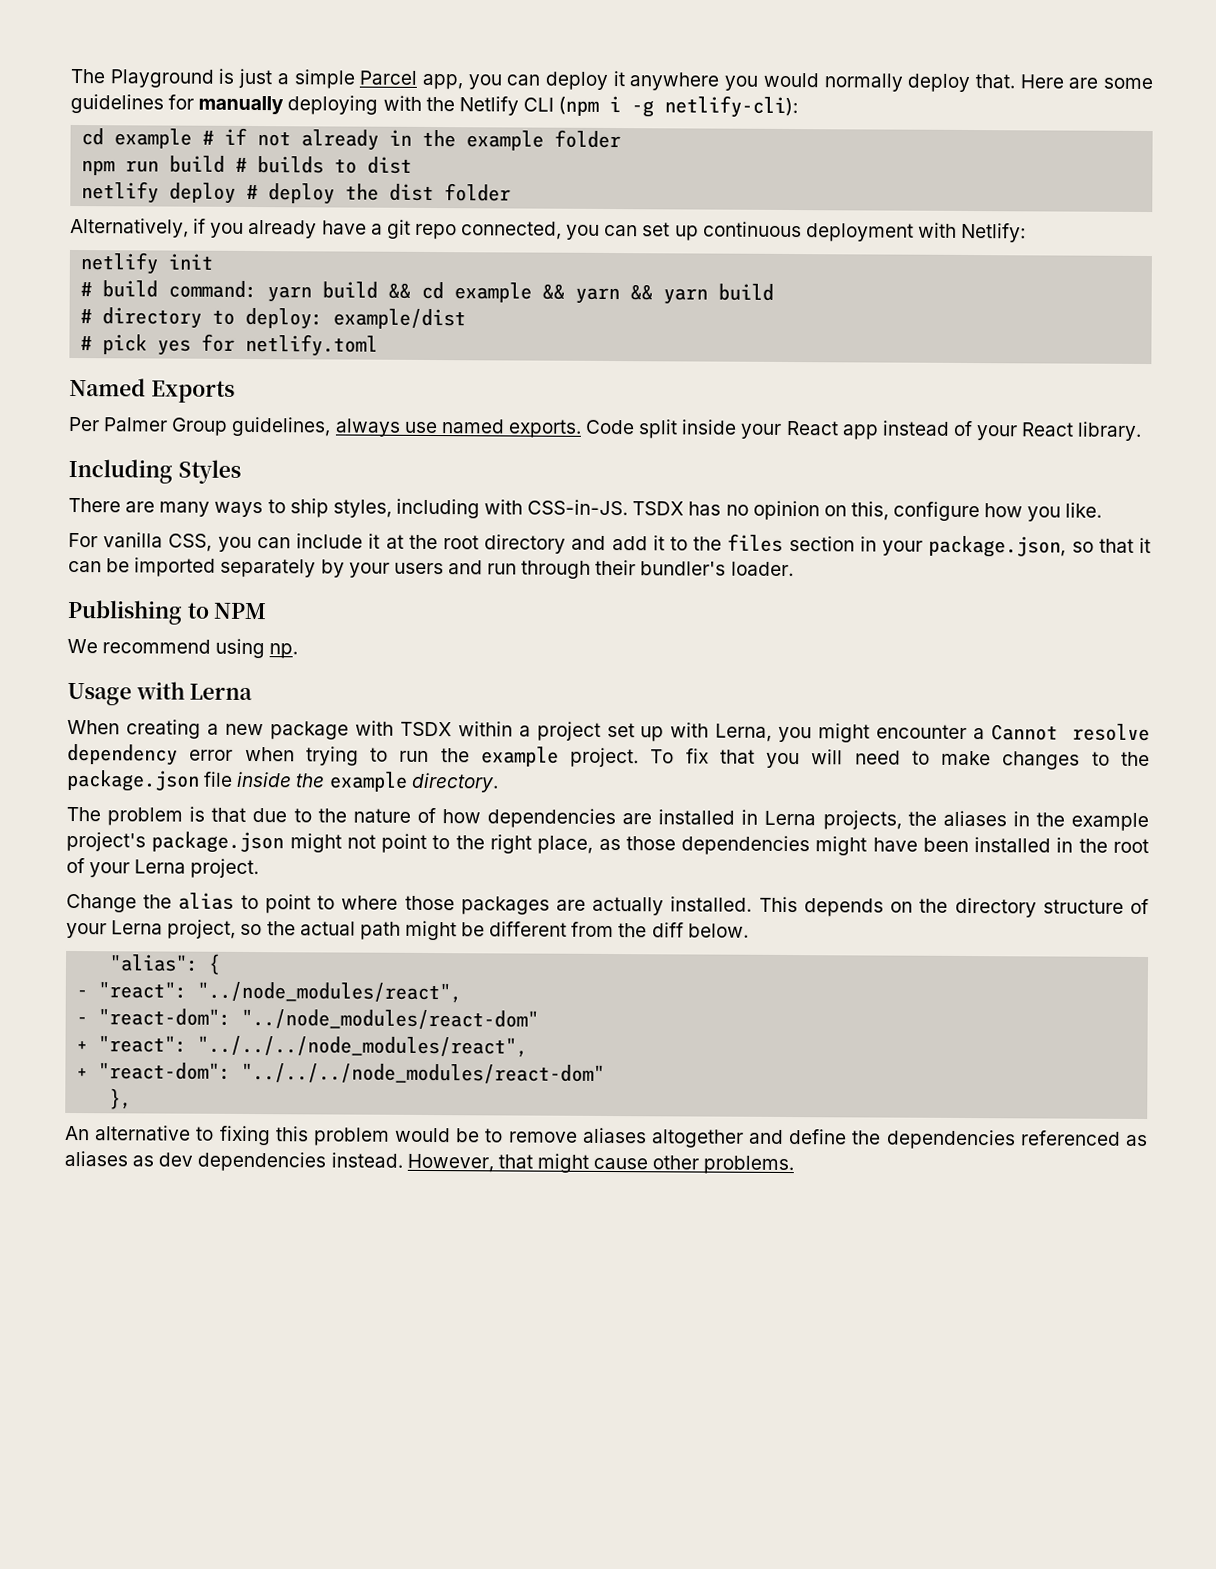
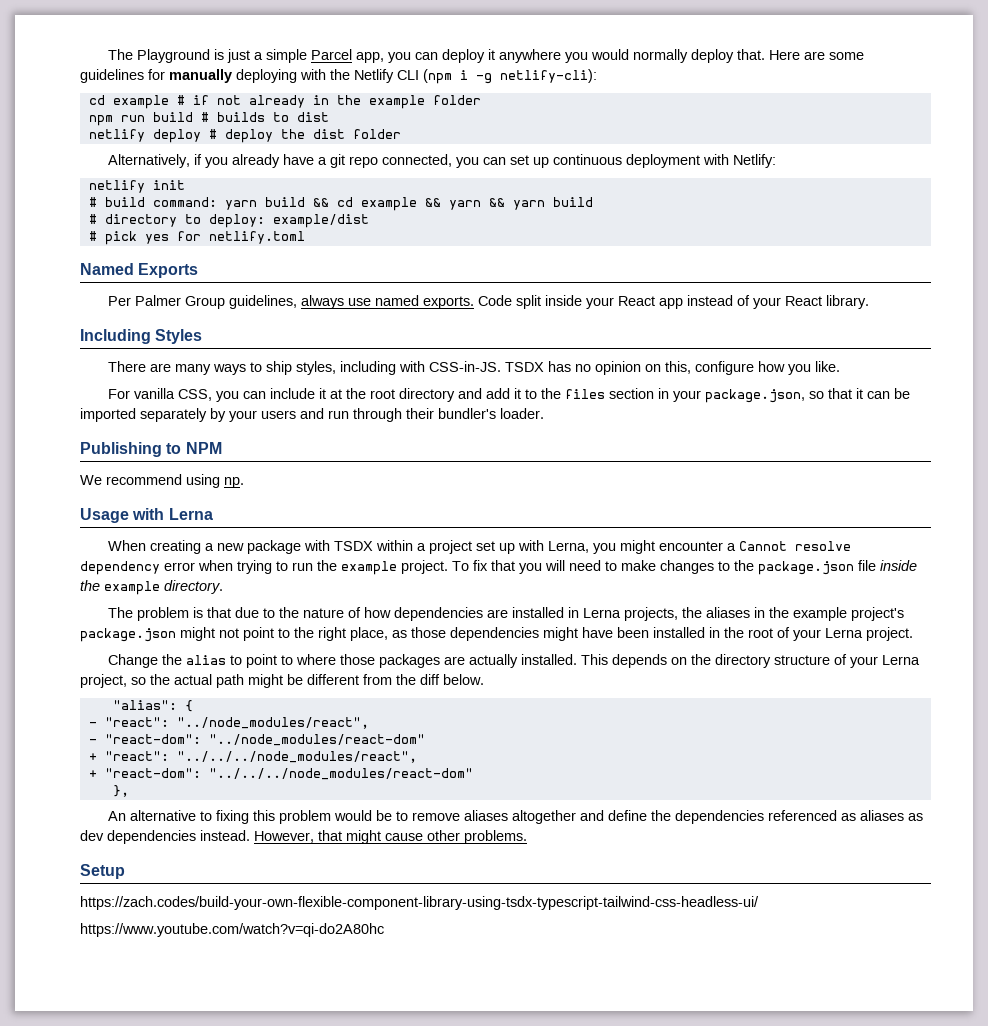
(795, 1165) none -> [80,864,125,879] [80,896,759,910] [80,923,384,937] // Setup // https://zach.codes/build-your-own-flexible-component-library-using-tsdx-typescript-tailwind-css-headless-ui/ // https://www.youtube.com/watch?v=qi-do2A80hc

